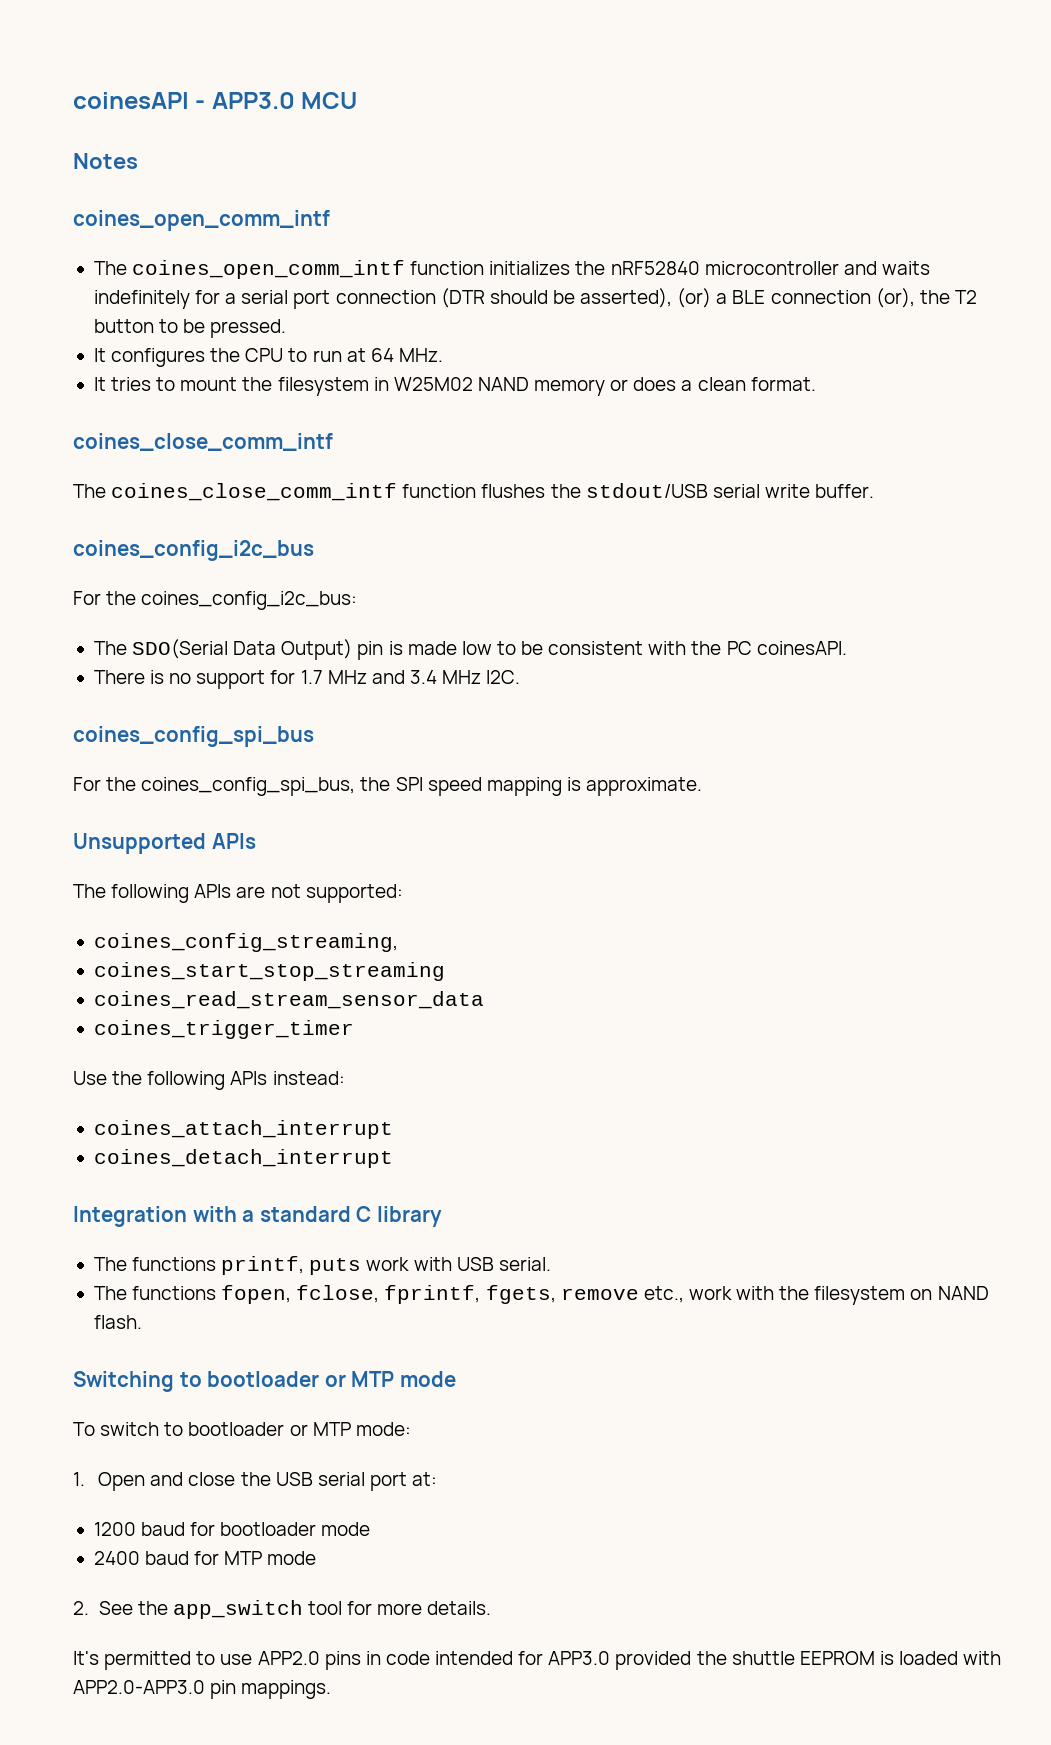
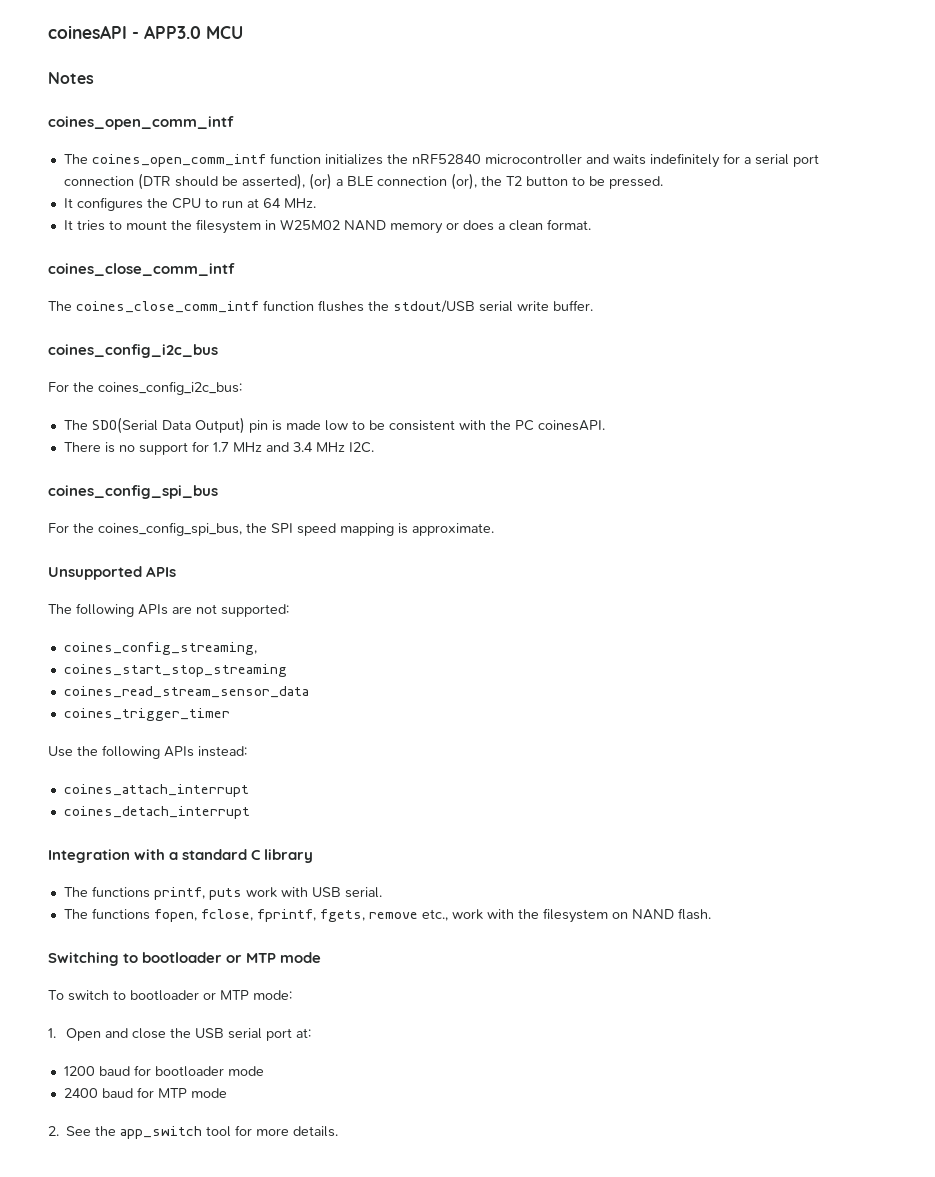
[73,1651,1002,1670] [73,1680,332,1699] // It's permitted to use APP2.0 pins in code intended for APP3.0 provided the shuttle EEPROM is loaded with APP2.0-APP3.0 pin mappings. -> (339, 1131) none

